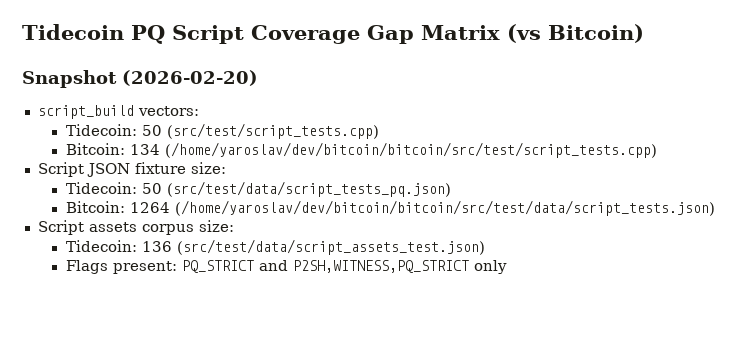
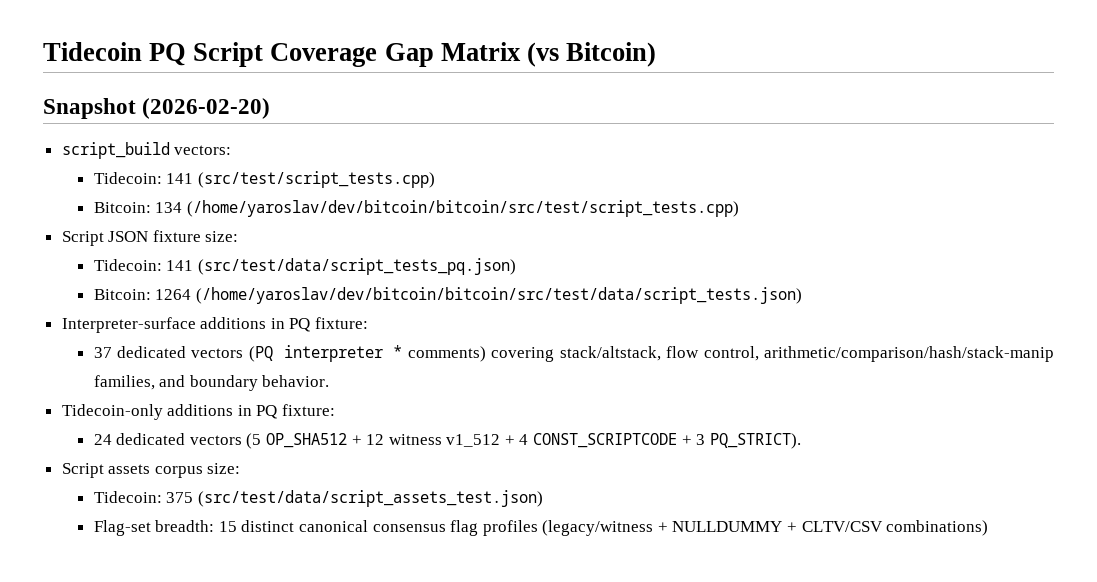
[141,125,162,136] 50 -> [166,173,194,184] 141
[141,183,162,194] 50 -> [166,260,194,271] 141
(715, 208) none -> [61,317,369,333] [93,345,1054,362] [93,375,330,391] [61,404,336,420] [93,433,801,449] // Interpreter-surface additions in PQ fixture: // 37 dedicated vectors (PQ interpreter * comments) covering stack/altstack, flow control, arithmetic/comparison/hash/stack-manip families, and boundary behavior. // Tidecoin-only additions in PQ fixture: // 24 dedicated vectors (5 OP_SHA512 + 12 witness v1_512 + 4 CONST_SCRIPTCODE + 3 PQ_STRICT).
[141,241,172,252] 136 -> [166,492,194,503] 375
[65,260,507,274] Flags present: PQ_STRICT and P2SH,WITNESS,PQ_STRICT only -> [93,520,989,536] Flag-set breadth: 15 distinct canonical consensus flag profiles (legacy/witness + NULLDUMMY + CLTV/CSV combinations)

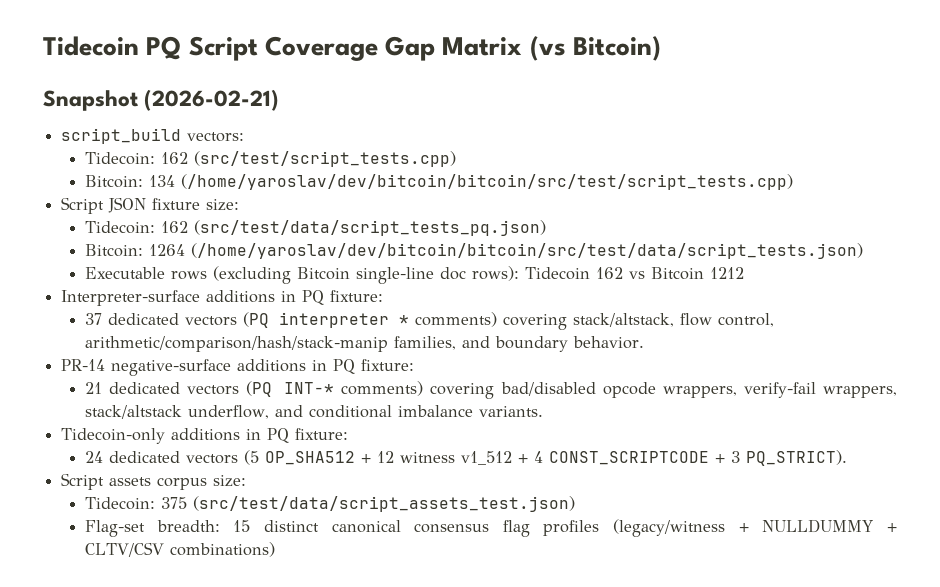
[142,98,271,119] (2026-02-20) -> [144,89,280,111] (2026-02-21)
[166,173,194,184] 141 -> [161,152,189,164] 162
[166,260,194,271] 141 -> [161,221,189,233] 162
(802, 295) none -> [85,266,745,284] // Executable rows (excluding Bitcoin single-line doc rows): Tidecoin 162 vs Bitcoin 1212
(330, 381) none -> [61,359,415,376] [85,381,898,399] [85,405,544,419] // PR-14 negative-surface additions in PQ fixture: // 21 dedicated vectors (PQ INT-* comments) covering bad/disabled opcode wrappers, verify-fail wrappers, stack/altstack underflow, and conditional imbalance variants.

